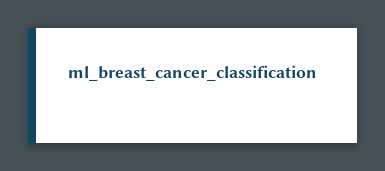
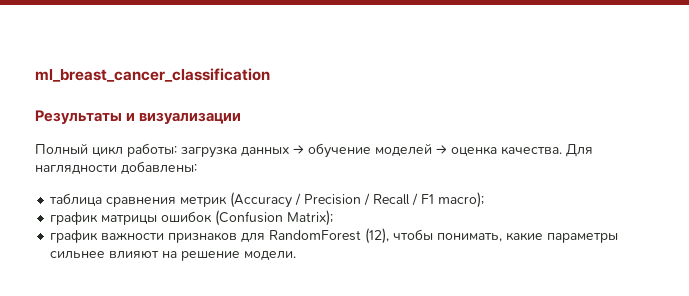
(317, 73) none -> [35,110,242,124] [35,143,593,158] [35,161,197,174] [49,192,485,208] [50,210,334,226] [50,228,619,244] [50,251,297,261] // Результаты и визуализации // Полный цикл работы: загрузка данных → обучение моделей → оценка качества. Для наглядности добавлены: // таблица сравнения метрик (Accuracy / Precision / Recall / F1 macro); // график матрицы ошибок (Confusion Matrix); // график важности признаков для RandomForest (12), чтобы понимать, какие параметры сильнее влияют на решение модели.

